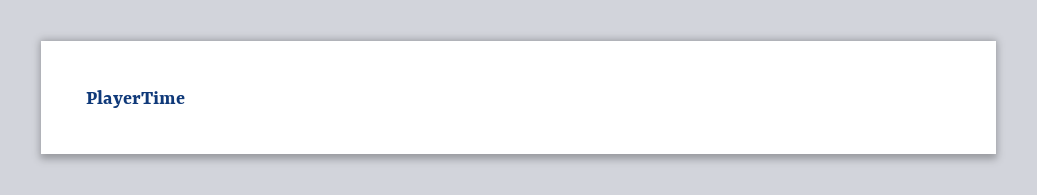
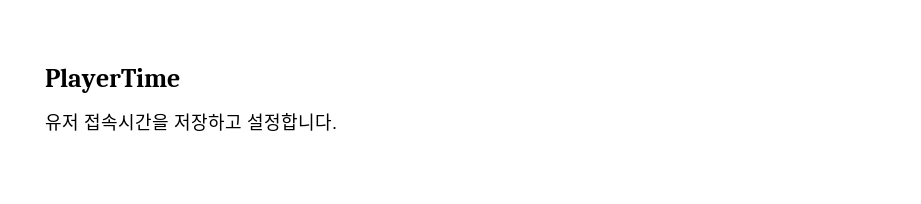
(185, 99) none -> [45,113,337,131] // 유저 접속시간을 저장하고 설정합니다.

